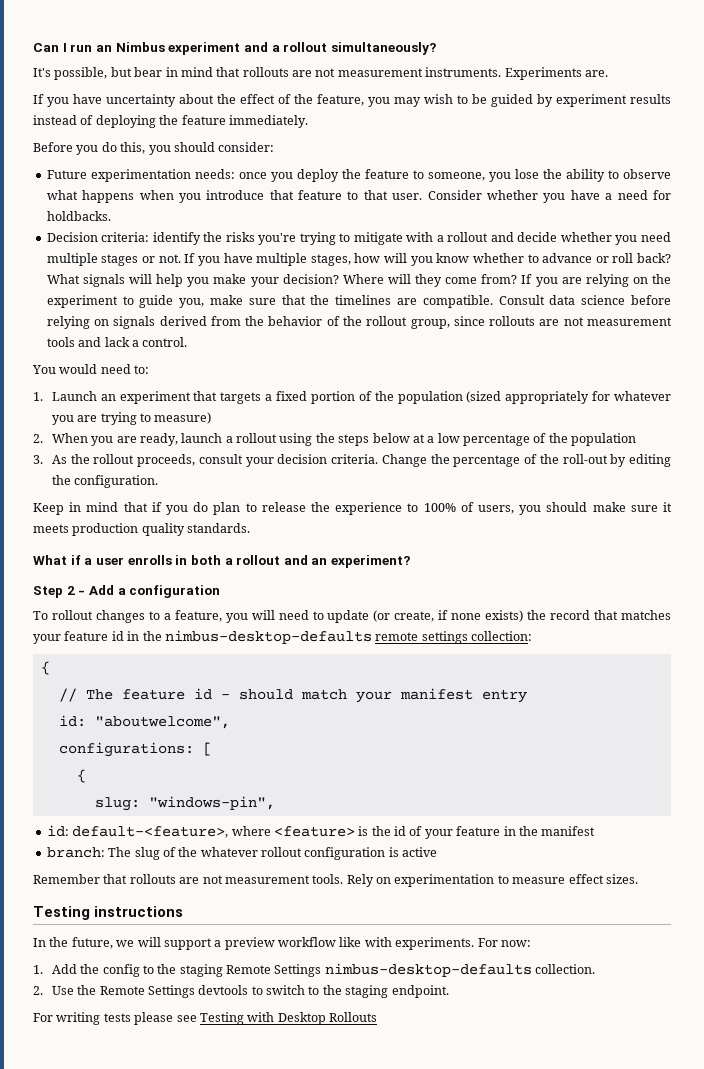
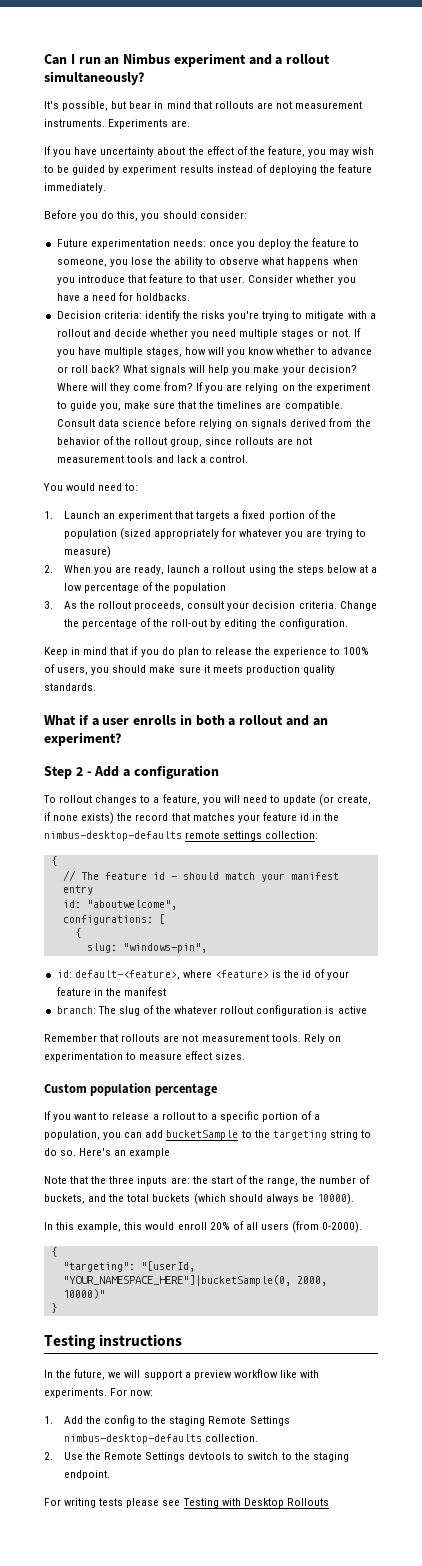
(638, 879) none -> [44,1083,217,1096] [44,1111,321,1122] [44,1130,371,1140] [44,1148,171,1158] [44,1175,371,1186] [44,1193,354,1205] [44,1221,363,1233] [50,1247,57,1257] [62,1261,195,1272] [62,1275,327,1286] [62,1289,105,1299] [50,1303,57,1313] // Custom population percentage // If you want to release a rollout to a specific portion of a population, you can add bucketSample to the targeting string to do so. Here's an example // Note that the three inputs are: the start of the range, the number of buckets, and the total buckets (which should always be 10000). // In this example, this would enroll 20% of all users (from 0-2000). // { // "targeting": "[userId, "YOUR_NAMESPACE_HERE"]|bucketSample(0, 2000, 10000)" // }

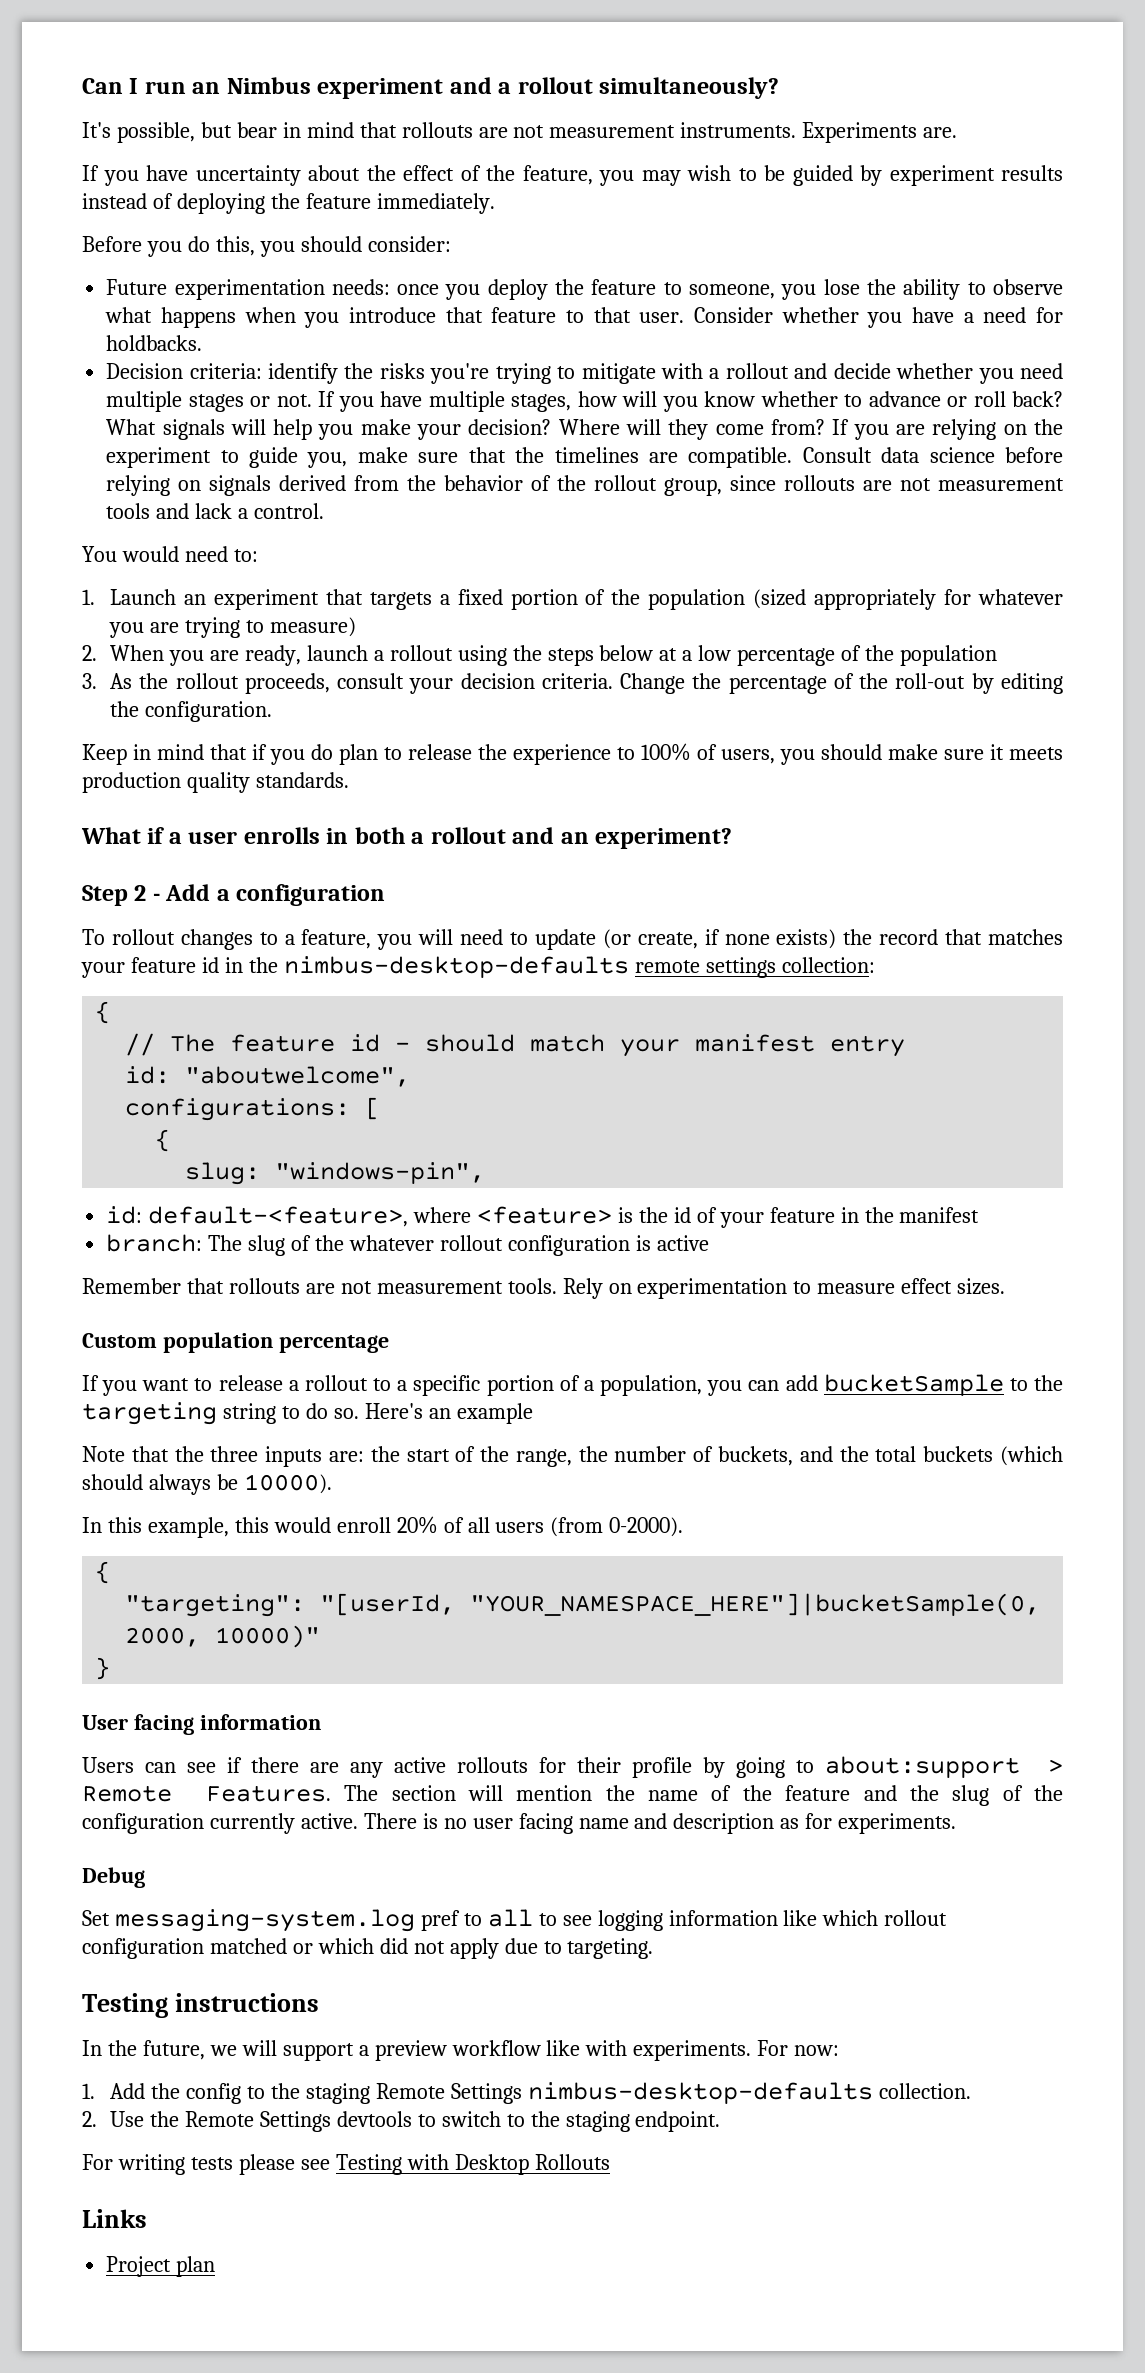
(57, 1308) none -> [82,1714,321,1735] [82,1756,1063,1778] [82,1785,1064,1806] [82,1813,957,1834] [82,1867,145,1888] [82,1909,948,1932] [82,1938,654,1959] // User facing information // Users can see if there are any active rollouts for their profile by going to about:support > Remote Features. The section will mention the name of the feature and the slug of the configuration currently active. There is no user facing name and description as for experiments. // Debug // Set messaging-system.log pref to all to see logging information like which rollout configuration matched or which did not apply due to targeting.
(329, 1502) none -> [82,2209,147,2228] [106,2256,216,2277] // Links // Project plan

